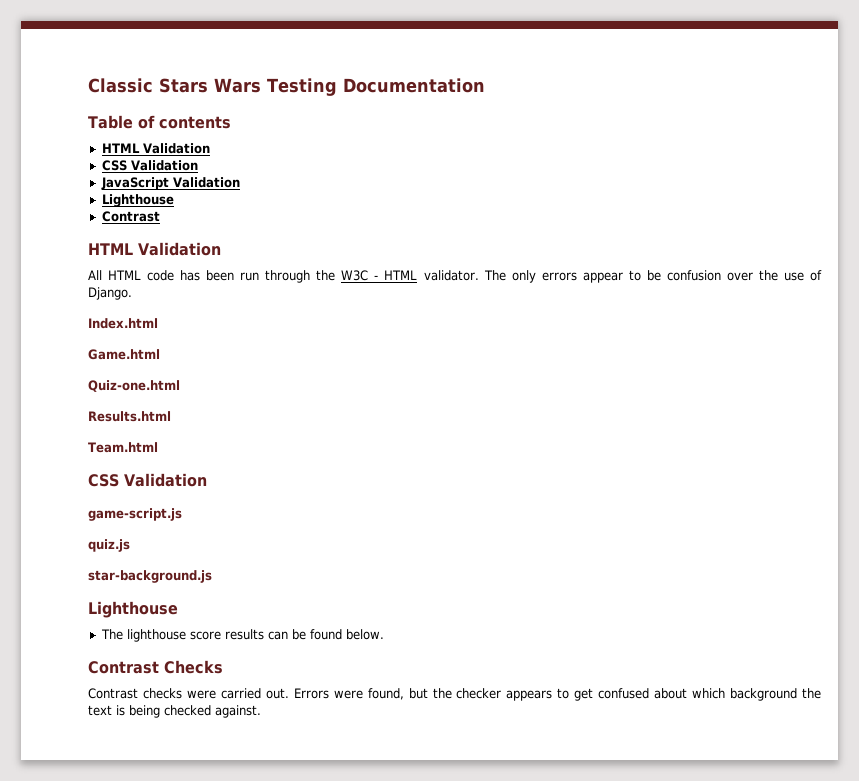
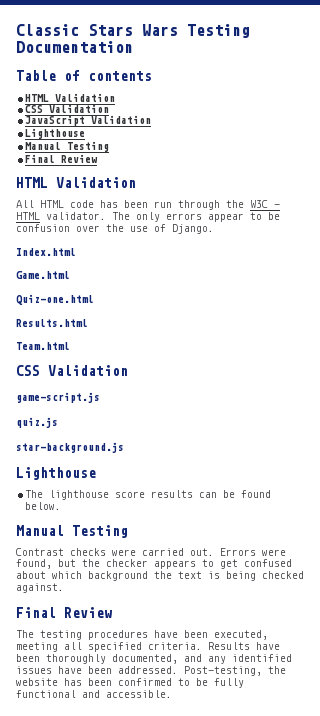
[101,211,160,222] Contrast -> [25,141,110,152] [25,154,99,163] Manual Testing // Final Review
[88,660,223,674] Contrast Checks -> [16,525,128,538] Manual Testing
(261, 711) none -> [16,607,112,618] [16,630,268,640] [16,642,280,652] [16,654,292,664] [16,666,286,676] [16,678,244,688] [16,690,172,698] // Final Review // The testing procedures have been executed, meeting all specified criteria. Results have been thoroughly documented, and any identified issues have been addressed. Post-testing, the website has been confirmed to be fully functional and accessible.

